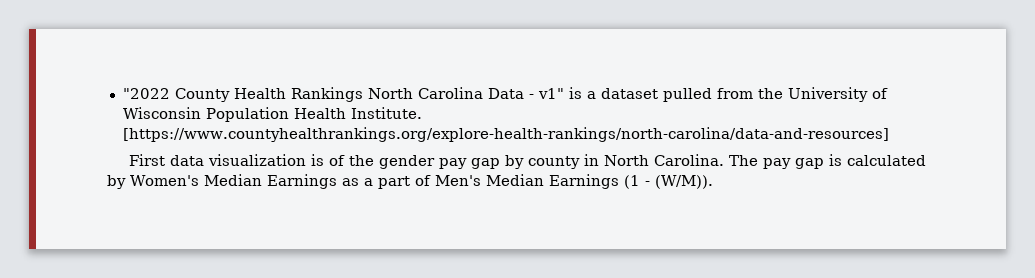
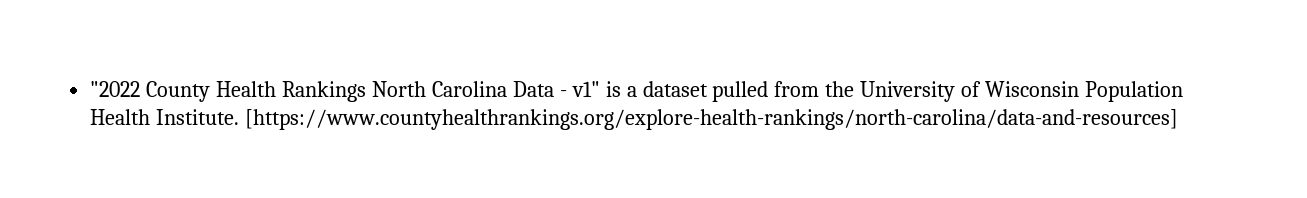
[129,154,927,169] [107,174,713,189] // First data visualization is of the gender pay gap by county in North Carolina. The pay gap is calculated by Women's Median Earnings as a part of Men's Median Earnings (1 - (W/M)). -> (1179, 119) none

